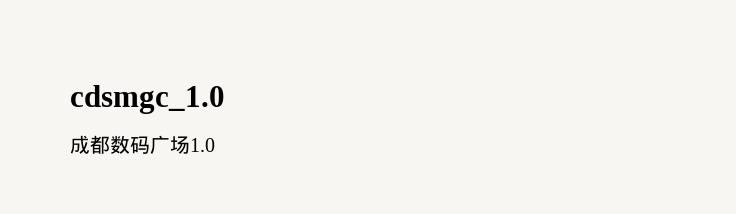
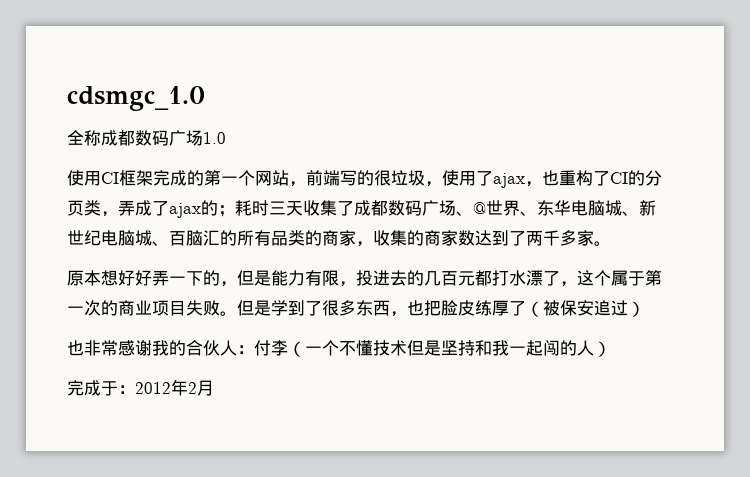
(225, 99) none -> [67,130,101,146] 全称
(215, 145) none -> [67,170,662,188] [67,200,656,218] [67,230,611,247] [67,270,662,287] [67,300,645,317] [67,340,611,357] [67,379,214,396] // 使用CI框架完成的第一个网站，前端写的很垃圾，使用了ajax，也重构了CI的分页类，弄成了ajax的；耗时三天收集了成都数码广场、@世界、东华电脑城、新世纪电脑城、百脑汇的所有品类的商家，收集的商家数达到了两千多家。 // 原本想好好弄一下的，但是能力有限，投进去的几百元都打水漂了，这个属于第一次的商业项目失败。但是学到了很多东西，也把脸皮练厚了（被保安追过） // 也非常感谢我的合伙人：付李（一个不懂技术但是坚持和我一起闯的人） // 完成于：2012年2月

